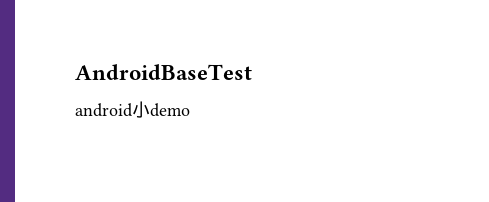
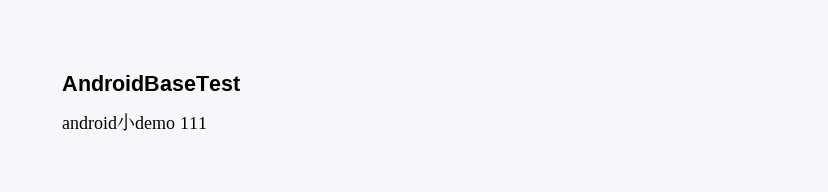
(190, 110) none -> [180,117,207,129] 111

